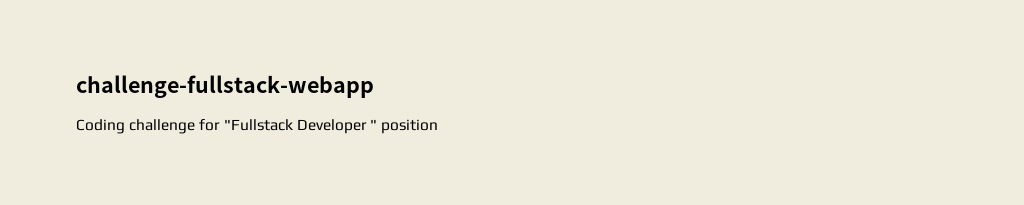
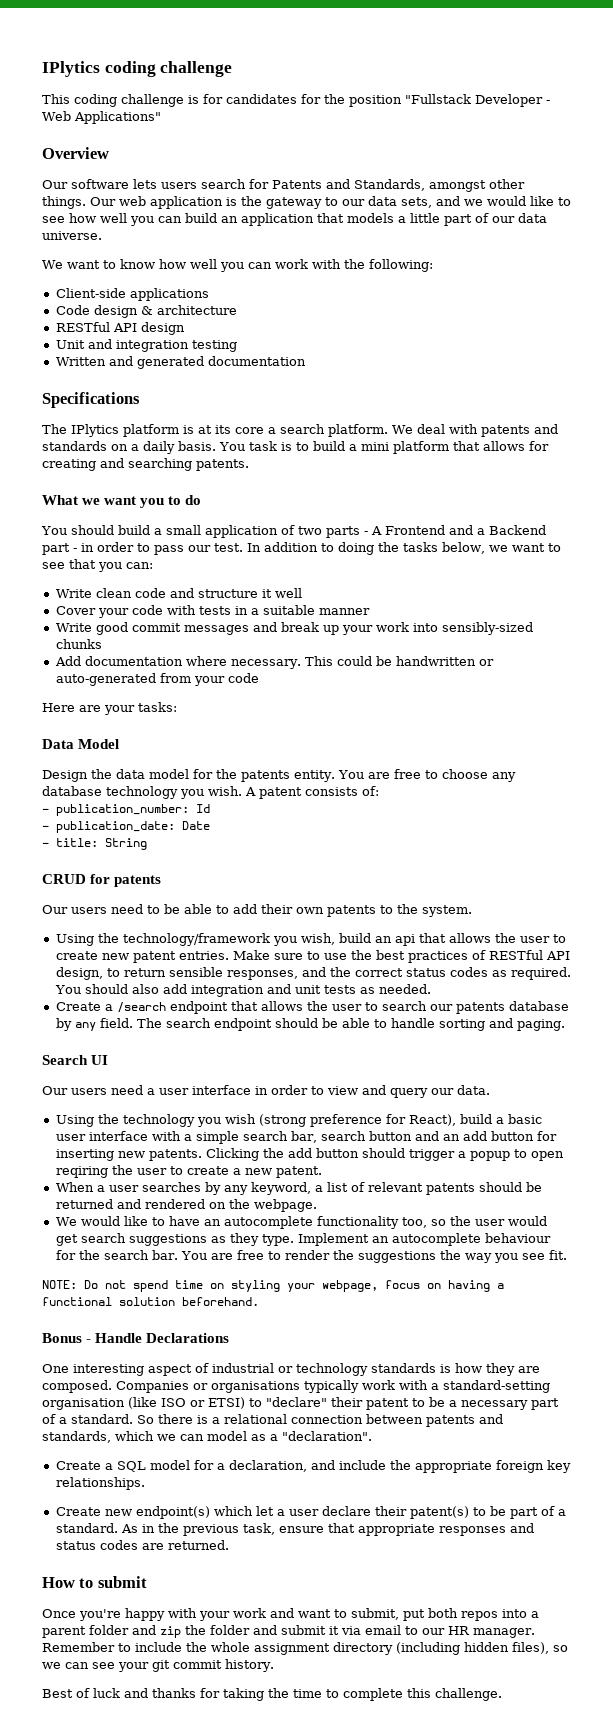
[76,75,374,98] [76,119,439,134] challenge-fullstack-webapp // Coding challenge for "Fullstack Developer " position -> [42,61,233,77] [42,94,550,107] [42,111,161,124] [42,147,109,159] [42,179,525,192] [42,196,571,209] [42,213,547,226] [42,231,102,240] [42,259,433,272] [55,288,209,301] [55,305,237,318] [55,322,185,335] [55,339,237,352] [55,356,306,369] [42,392,140,408] [42,424,558,437] [42,441,549,454] [42,458,249,471] [42,495,202,508] [41,525,546,538] [42,542,561,555] [42,559,153,572] [55,588,302,598] [55,605,370,618] [55,622,533,635] [55,639,102,649] [54,656,494,669] [55,673,259,686] [42,702,177,715] [42,739,120,749] [42,769,516,782] [42,786,379,799] [42,804,210,816] [42,821,210,833] [42,838,147,850] [42,874,162,887] [42,904,472,917] [55,933,566,946] [55,950,570,963] [55,967,571,980] [54,984,431,997] [55,1001,569,1014] [55,1018,565,1031] [42,1055,109,1065] [42,1085,490,1098] [55,1114,542,1127] [55,1131,557,1144] [55,1148,564,1161] [55,1165,322,1178] [55,1182,542,1195] [55,1199,317,1212] [55,1216,547,1229] [55,1233,551,1246] [55,1250,567,1263] [42,1280,504,1292] [42,1297,259,1306] [42,1333,230,1343] [42,1363,540,1376] [42,1380,550,1393] [42,1397,559,1410] [42,1414,503,1427] [42,1431,372,1443] [55,1460,571,1473] [55,1477,145,1490] [55,1506,566,1519] [55,1523,534,1536] [55,1540,229,1550] [42,1576,147,1588] [42,1608,539,1621] [42,1625,535,1638] [42,1642,568,1655] [42,1659,274,1672] [42,1688,502,1701] IPlytics coding challenge // This coding challenge is for candidates for the position "Fullstack Developer - Web Applications" // Overview // Our software lets users search for Patents and Standards, amongst other things. Our web application is the gateway to our data sets, and we would like to see how well you can build an application that models a little part of our data universe. // We want to know how well you can work with the following: // Client-side applications // Code design & architecture // RESTful API design // Unit and integration testing // Written and generated documentation // Specifications // The IPlytics platform is at its core a search platform. We deal with patents and standards on a daily basis. You task is to build a mini platform that allows for creating and searching patents. // What we want you to do // You should build a small application of two parts - A Frontend and a Backend part - in order to pass our test. In addition to doing the tasks below, we want to see that you can: // Write clean code and structure it well // Cover your code with tests in a suitable manner // Write good commit messages and break up your work into sensibly-sized chunks // Add documentation where necessary. This could be handwritten or auto-generated from your code // Here are your tasks: // Data Model // Design the data model for the patents entity. You are free to choose any database technology you wish. A patent consists of: // - publication_number: Id // - publication_date: Date // - title: String // CRUD for patents // Our users need to be able to add their own patents to the system. // Using the technology/framework you wish, build an api that allows the user to create new patent entries. Make sure to use the best practices of RESTful API design, to return sensible responses, and the correct status codes as required. You should also add integration and unit tests as needed. // Create a /search endpoint that allows the user to search our patents database by any field. The search endpoint should be able to handle sorting and paging. // Search UI // Our users need a user interface in order to view and query our data. // Using the technology you wish (strong preference for React), build a basic user interface with a simple search bar, search button and an add button for inserting new patents. Clicking the add button should trigger a popup to open reqiring the user to create a new patent. // When a user searches by any keyword, a list of relevant patents should be returned and rendered on the webpage. // We would like to have an autocomplete functionality too, so the user would get search suggestions as they type. Implement an autocomplete behaviour for the search bar. You are free to render the suggestions the way you see fit. // NOTE: Do not spend time on styling your webpage, focus on having a functional solution beforehand. // Bonus - Handle Declarations // One interesting aspect of industrial or technology standards is how they are composed. Companies or organisations typically work with a standard-setting organisation (like ISO or ETSI) to "declare" their patent to be a necessary part of a standard. So there is a relational connection between patents and standards, which we can model as a "declaration". // Create a SQL model for a declaration, and include the appropriate foreign key relationships. // Create new endpoint(s) which let a user declare their patent(s) to be part of a standard. As in the previous task, ensure that appropriate responses and status codes are returned. // How to submit // Once you're happy with your work and want to submit, put both repos into a parent folder and zip the folder and submit it via email to our HR manager. Remember to include the whole assignment directory (including hidden files), so we can see your git commit history. // Best of luck and thanks for taking the time to complete this challenge.

